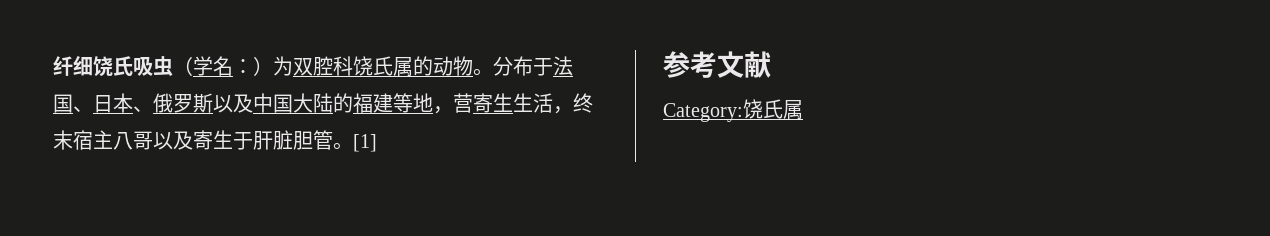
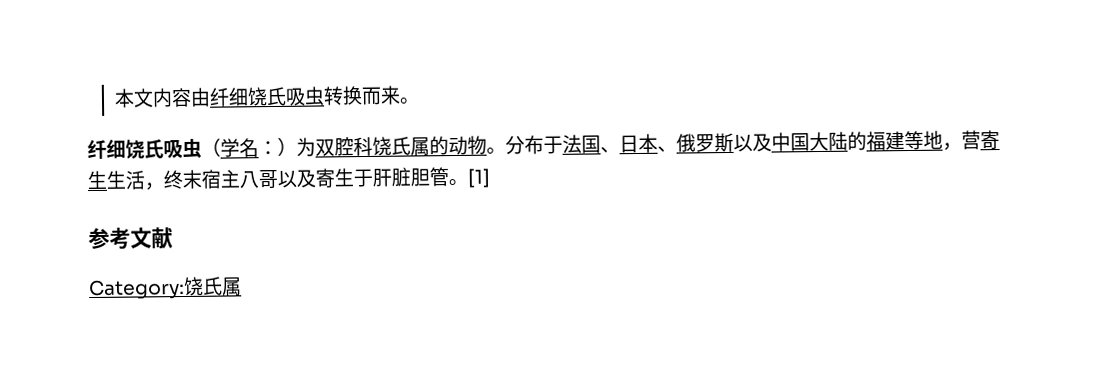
(53, 66) none -> [113,85,420,108] 本文内容由纤细饶氏吸虫转换而来。 //

